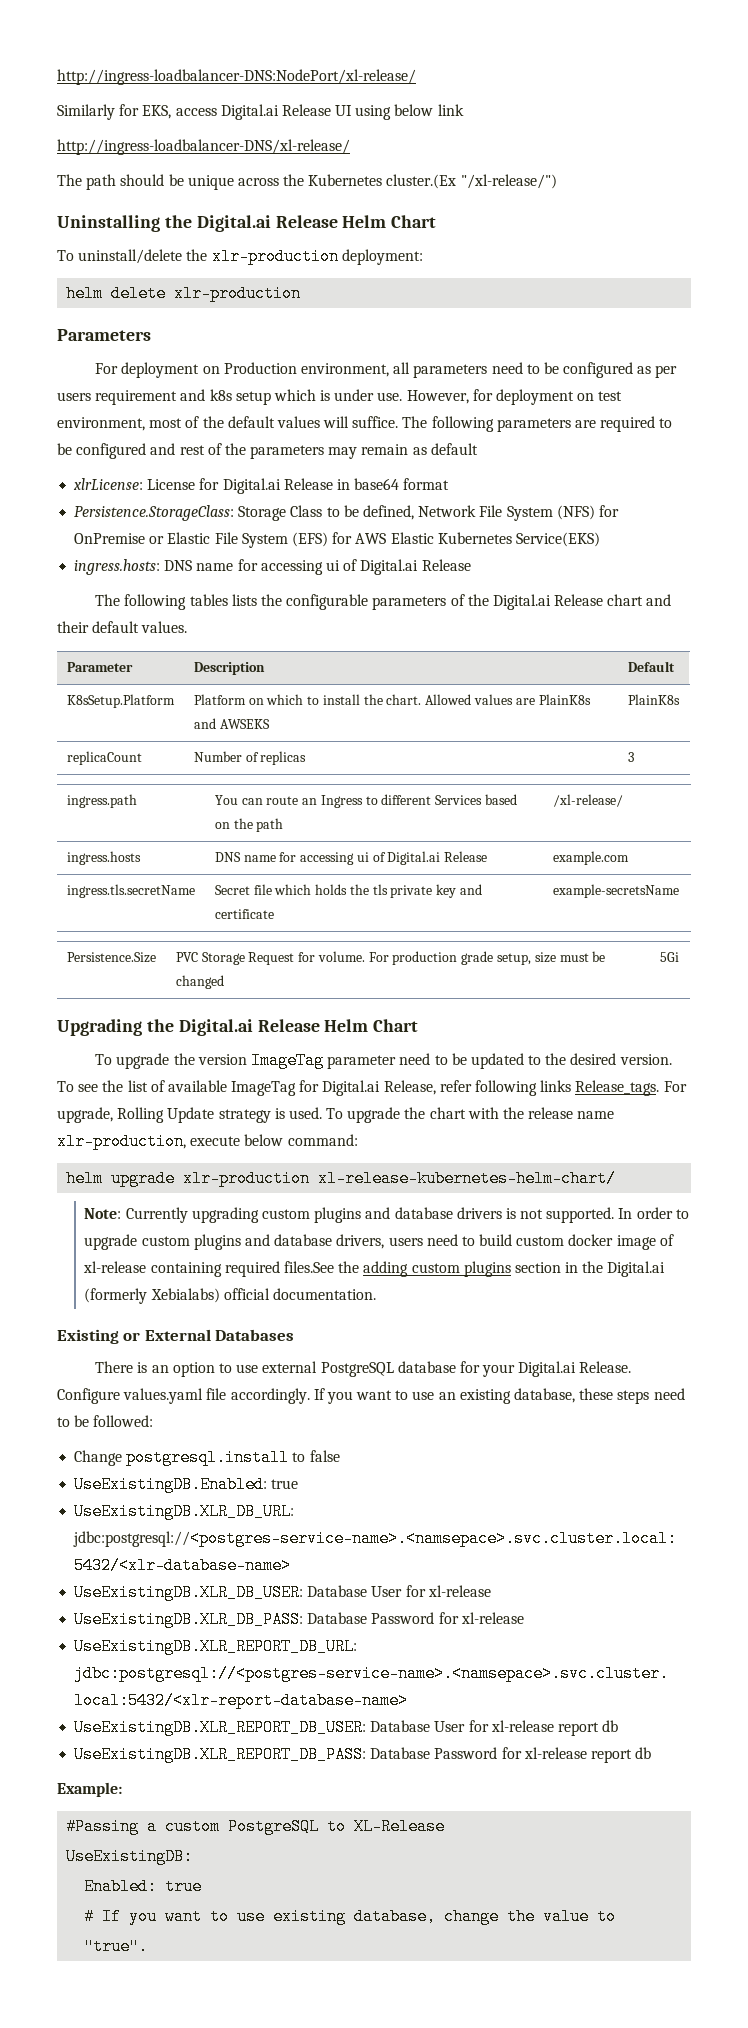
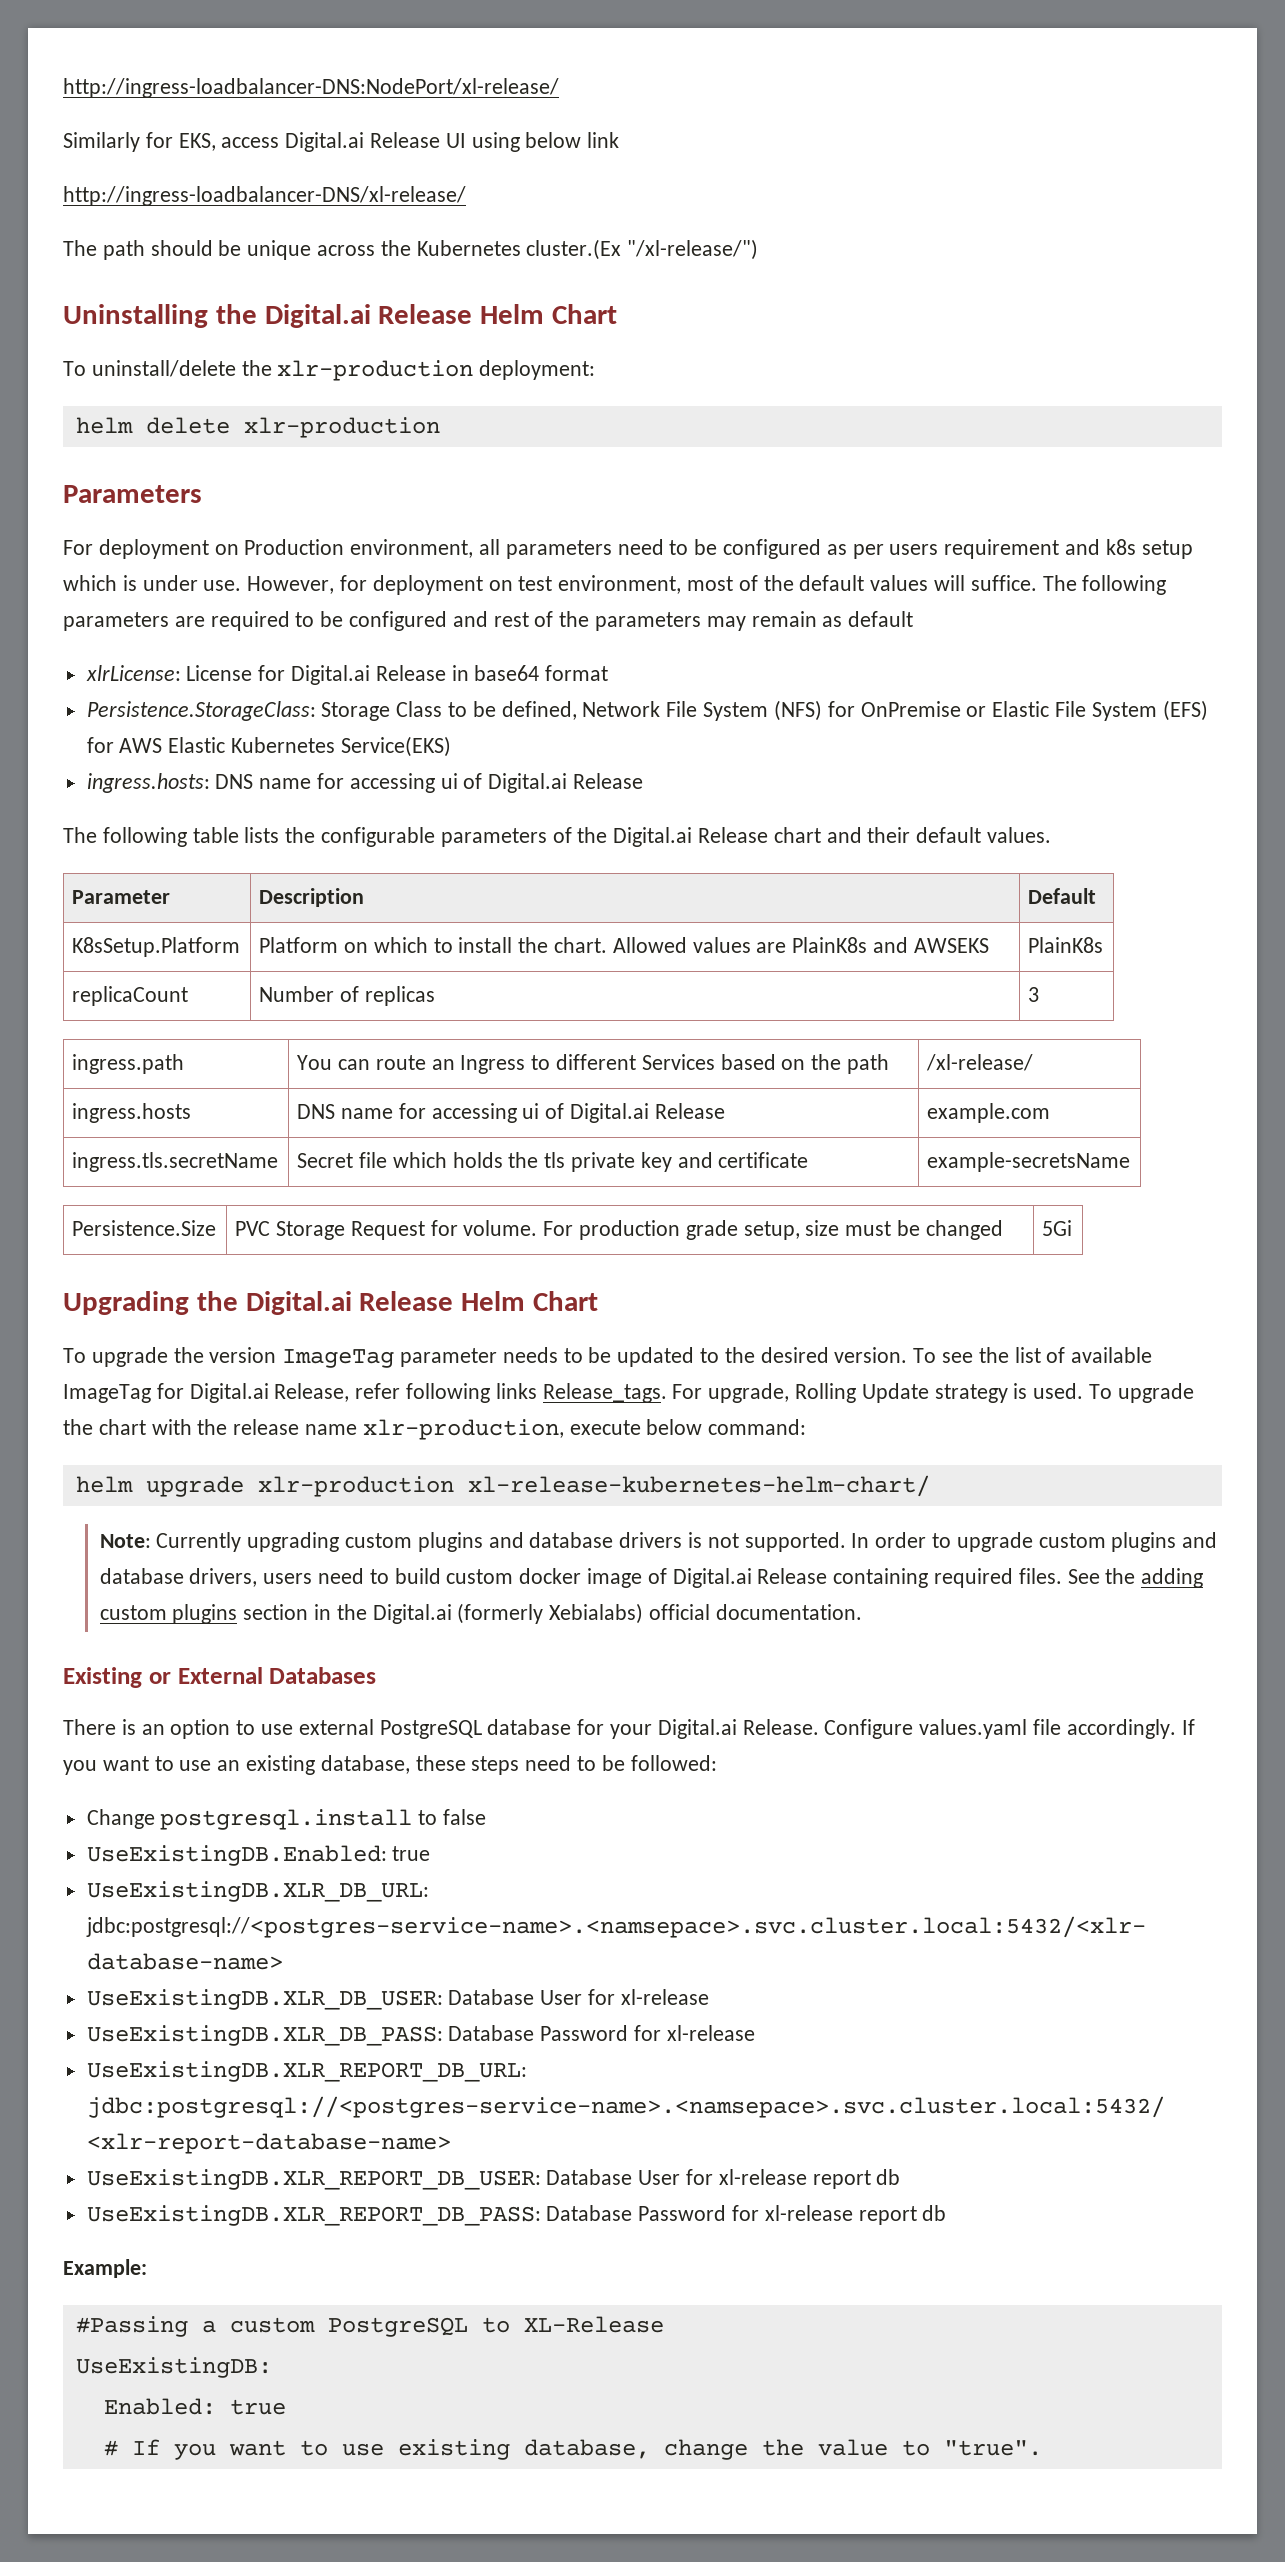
[189,594,228,606] tables -> [192,827,239,843] table
[399,1053,431,1065] need -> [502,1347,558,1363] needs
[83,1261,335,1277] xl-release containing required files.See -> [672,1568,1100,1588] Digital.ai Release containing required files. See

